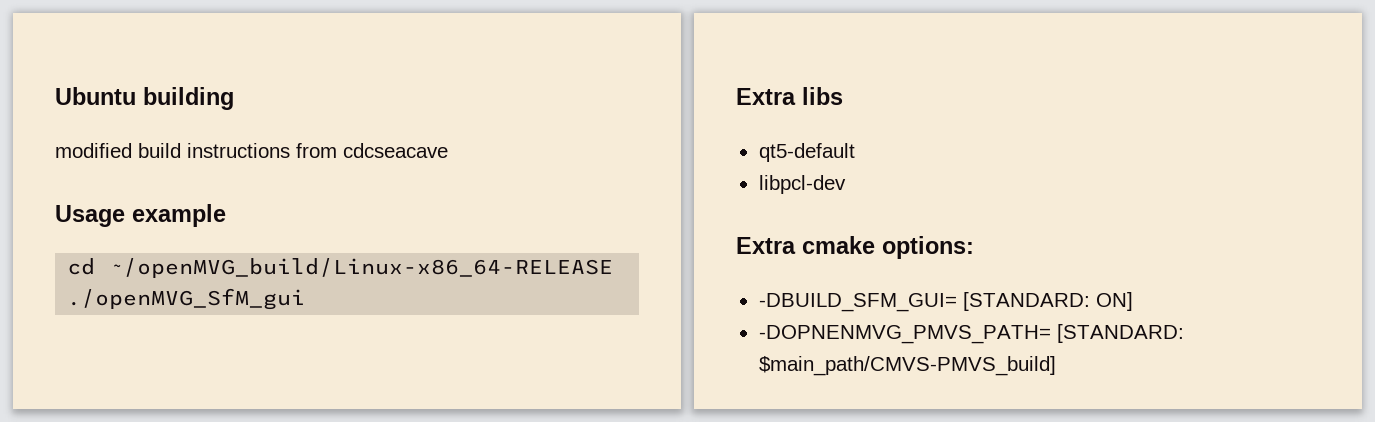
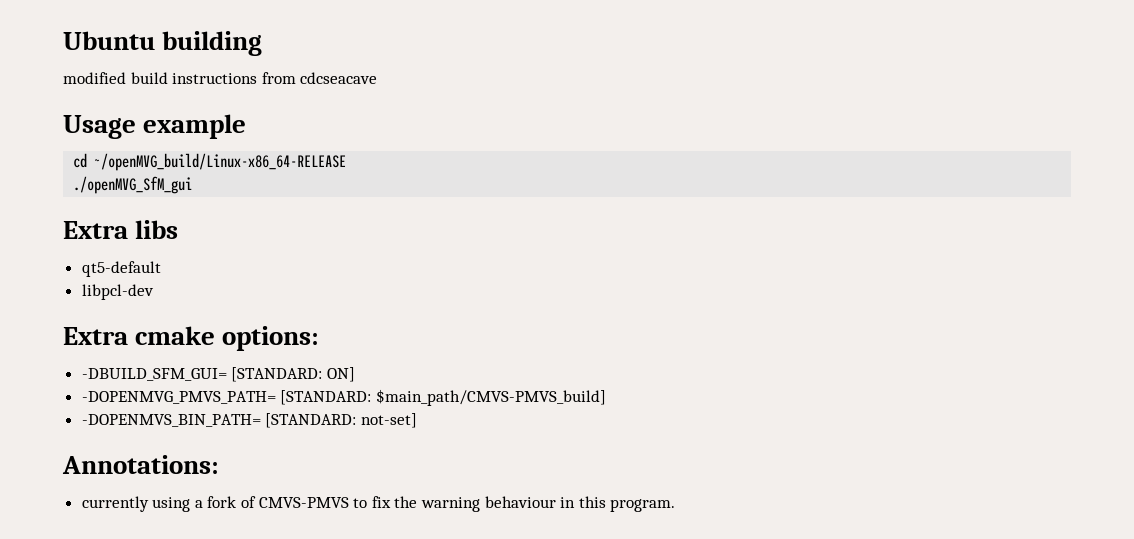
[758,325,1051,344] -DOPNENMVG_PMVS_PATH= -> [81,391,276,404] -DOPENMVG_PMVS_PATH=
(1056, 366) none -> [81,413,417,428] [62,455,219,474] [81,496,676,512] // -DOPENMVS_BIN_PATH= [STANDARD: not-set] // Annotations: // currently using a fork of CMVS-PMVS to fix the warning behaviour in this program.

